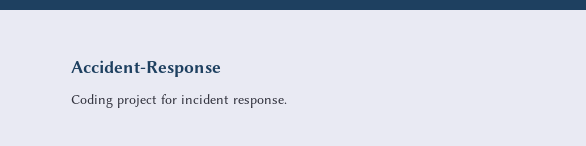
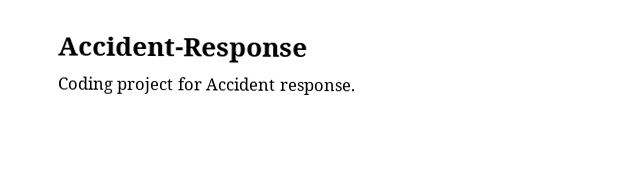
[181,94,229,104] incident -> [205,77,277,91] Accident

